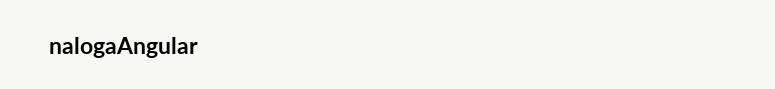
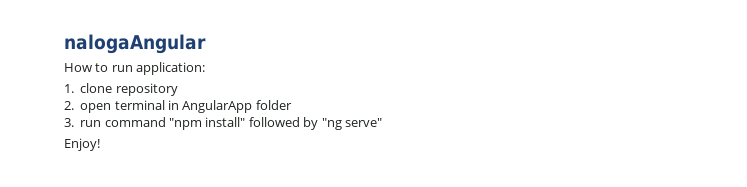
(198, 47) none -> [64,62,206,75] [64,83,178,96] [64,100,292,113] [64,117,382,130] [64,138,100,151] // How to run application: // 1. clone repository // 2. open terminal in AngularApp folder // 3. run command "npm install" followed by "ng serve" // Enjoy!

